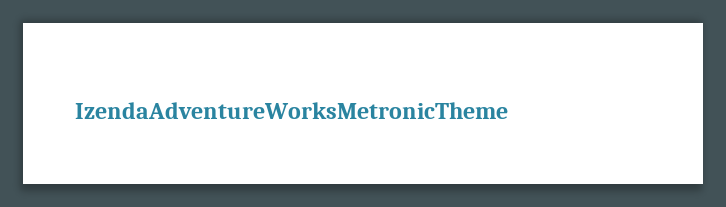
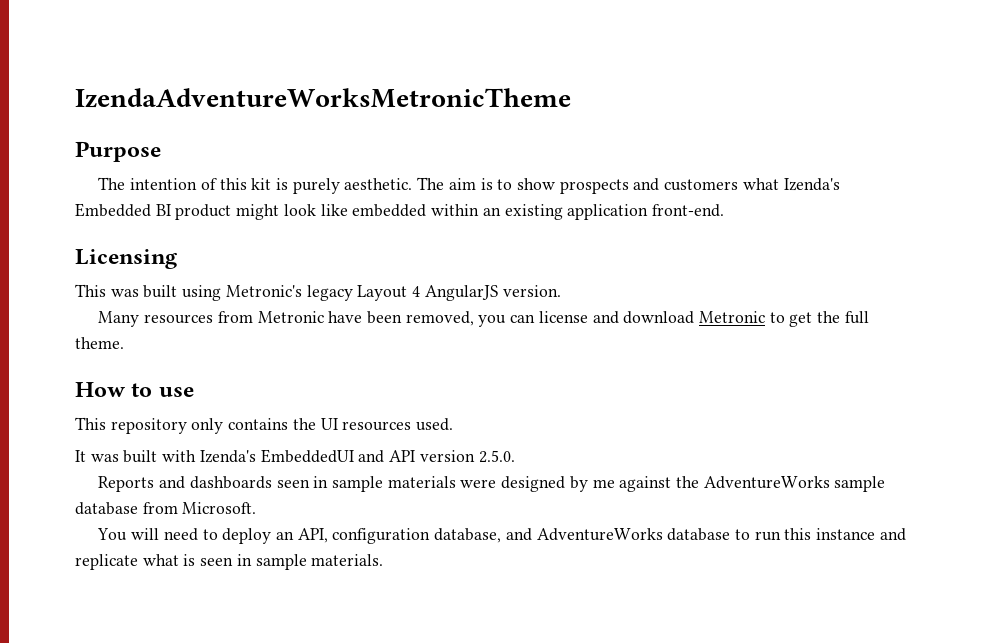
(508, 110) none -> [75,141,161,162] [98,177,840,194] [75,203,724,220] [75,249,177,269] [75,284,561,301] [98,311,869,327] [75,337,124,349] [75,382,194,397] [75,417,454,434] [75,449,515,463] [98,476,886,492] [75,502,257,515] [97,528,906,544] [75,554,384,570] // Purpose // The intention of this kit is purely aesthetic. The aim is to show prospects and customers what Izenda's Embedded BI product might look like embedded within an existing application front-end. // Licensing // This was built using Metronic's legacy Layout 4 AngularJS version. // Many resources from Metronic have been removed, you can license and download Metronic to get the full theme. // How to use // This repository only contains the UI resources used. // It was built with Izenda's EmbeddedUI and API version 2.5.0. // Reports and dashboards seen in sample materials were designed by me against the AdventureWorks sample database from Microsoft. // You will need to deploy an API, configuration database, and AdventureWorks database to run this instance and replicate what is seen in sample materials.

